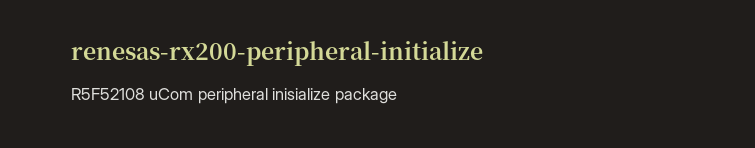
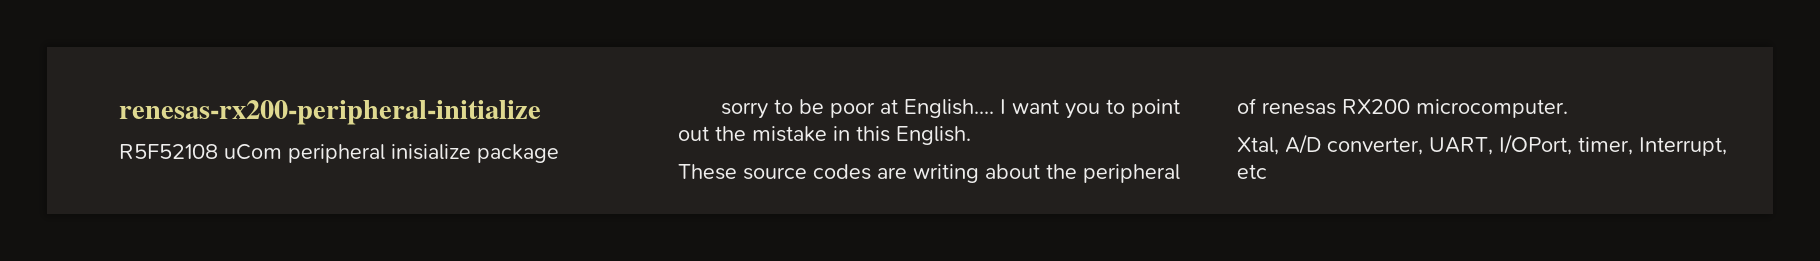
(397, 96) none -> [721,99,1181,119] [678,126,971,145] [678,164,1180,183] [1237,98,1568,118] [1237,134,1727,156] [1237,164,1267,179] // sorry to be poor at English.... I want you to point out the mistake in this English. // These source codes are writing about the peripheral of renesas RX200 microcomputer. // Xtal, A/D converter, UART, I/OPort, timer, Interrupt, etc

